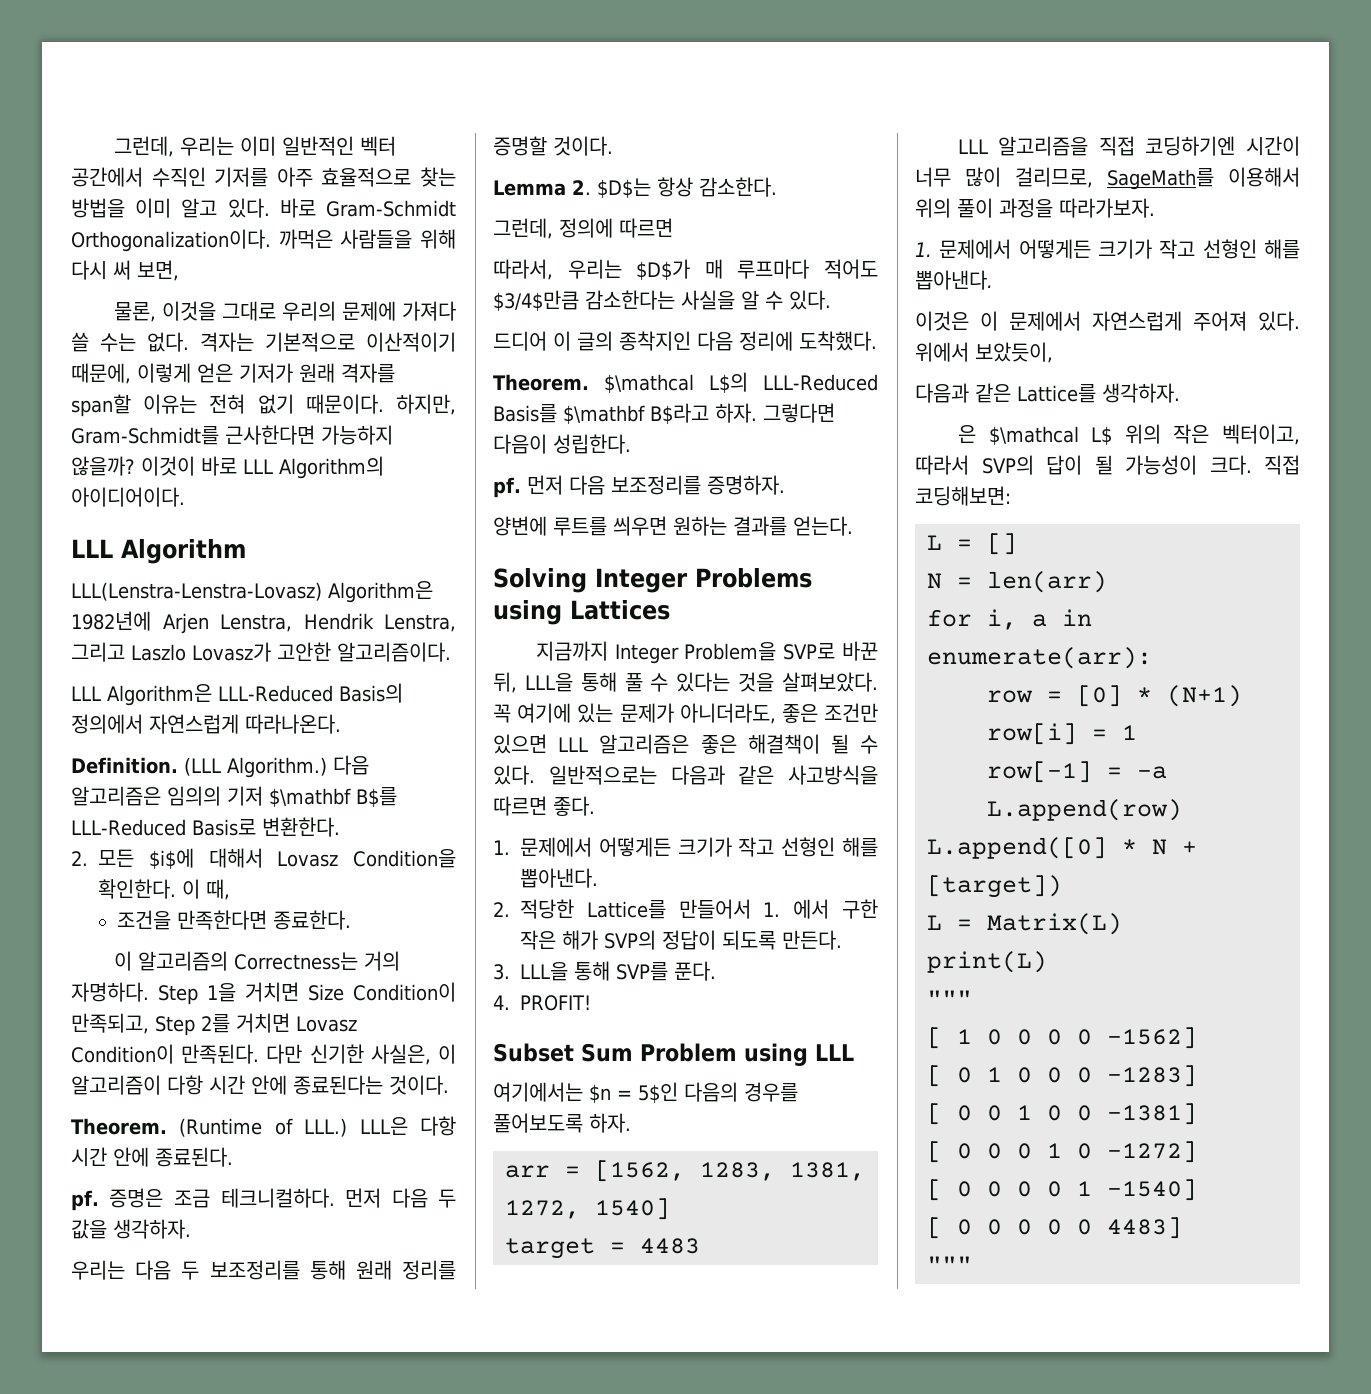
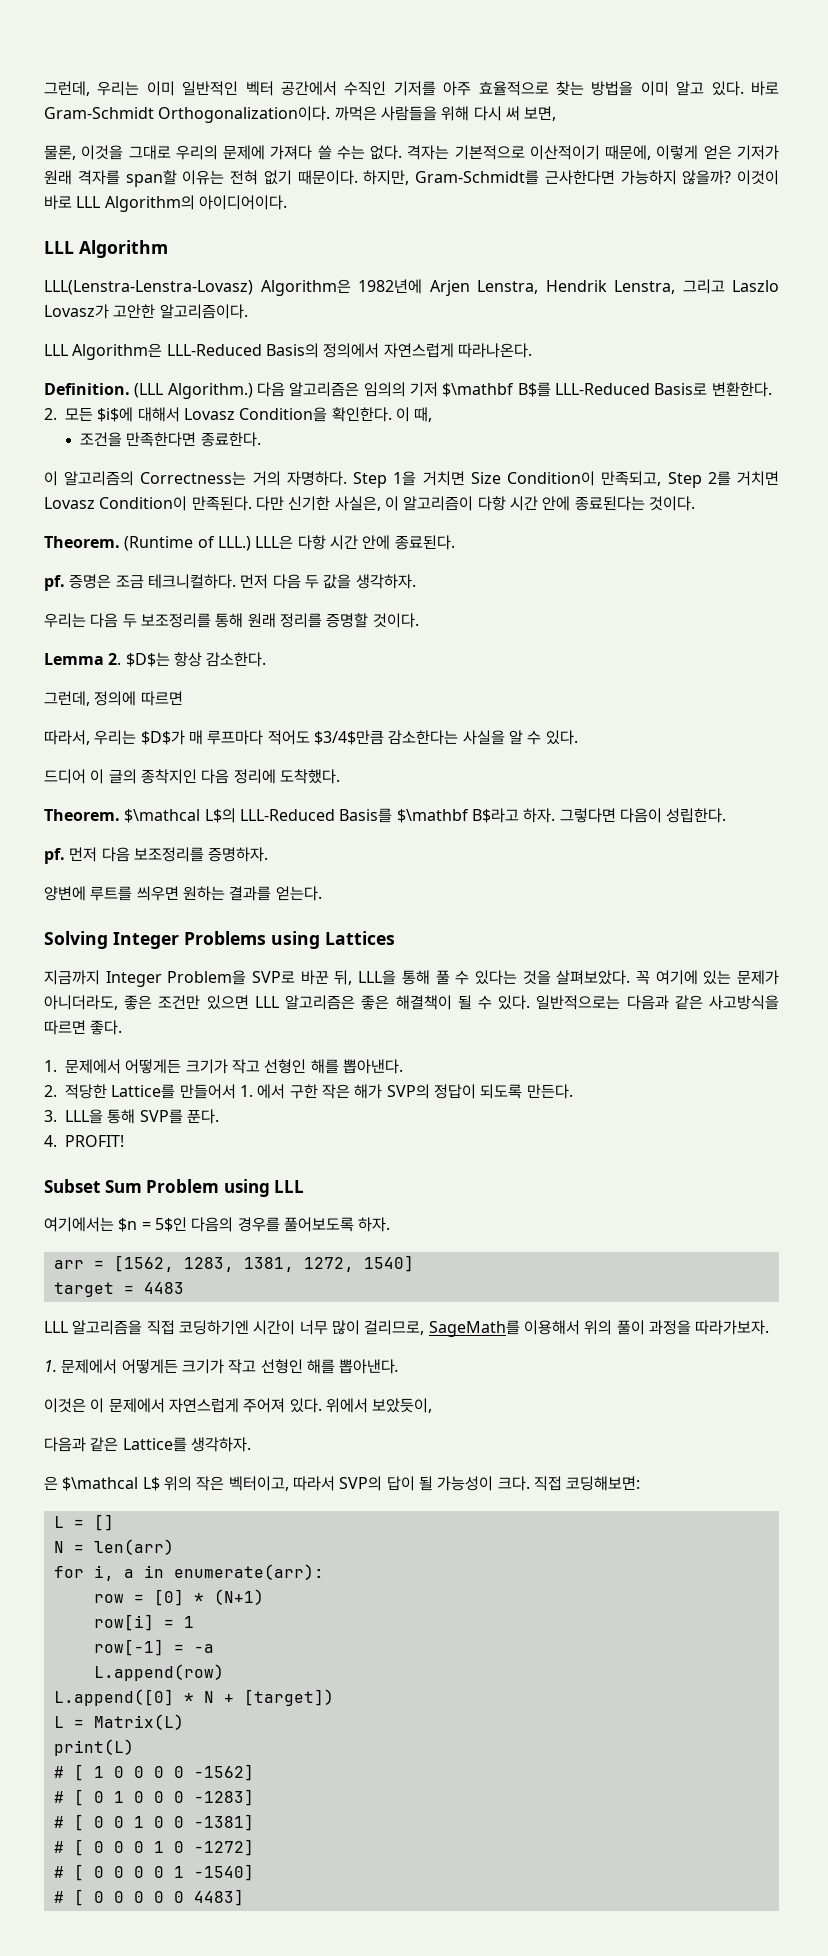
[927,990,972,1006] """ // -> [53,1766,64,1778] #
(1197, 1038) none -> [53,1791,64,1803] #
(1197, 1076) none -> [53,1816,64,1828] #
(1197, 1114) none -> [53,1841,64,1853] #
(1197, 1152) none -> [53,1866,64,1878] #
(1197, 1190) none -> [53,1891,64,1903] #
[927,1256,972,1272] // """ -> (244, 1897) none

